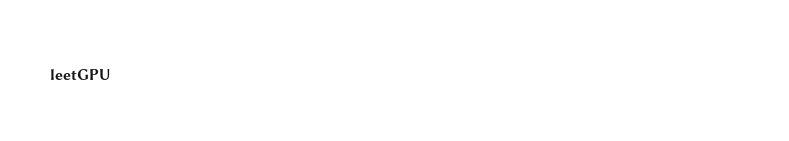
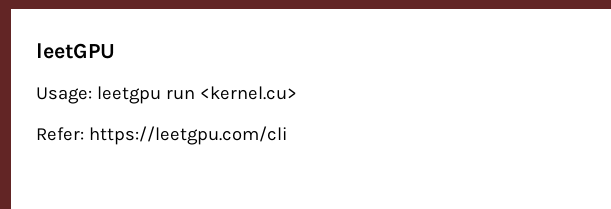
(111, 74) none -> [36,86,297,104] [36,126,288,145] // Usage: leetgpu run <kernel.cu> // Refer: https://leetgpu.com/cli

